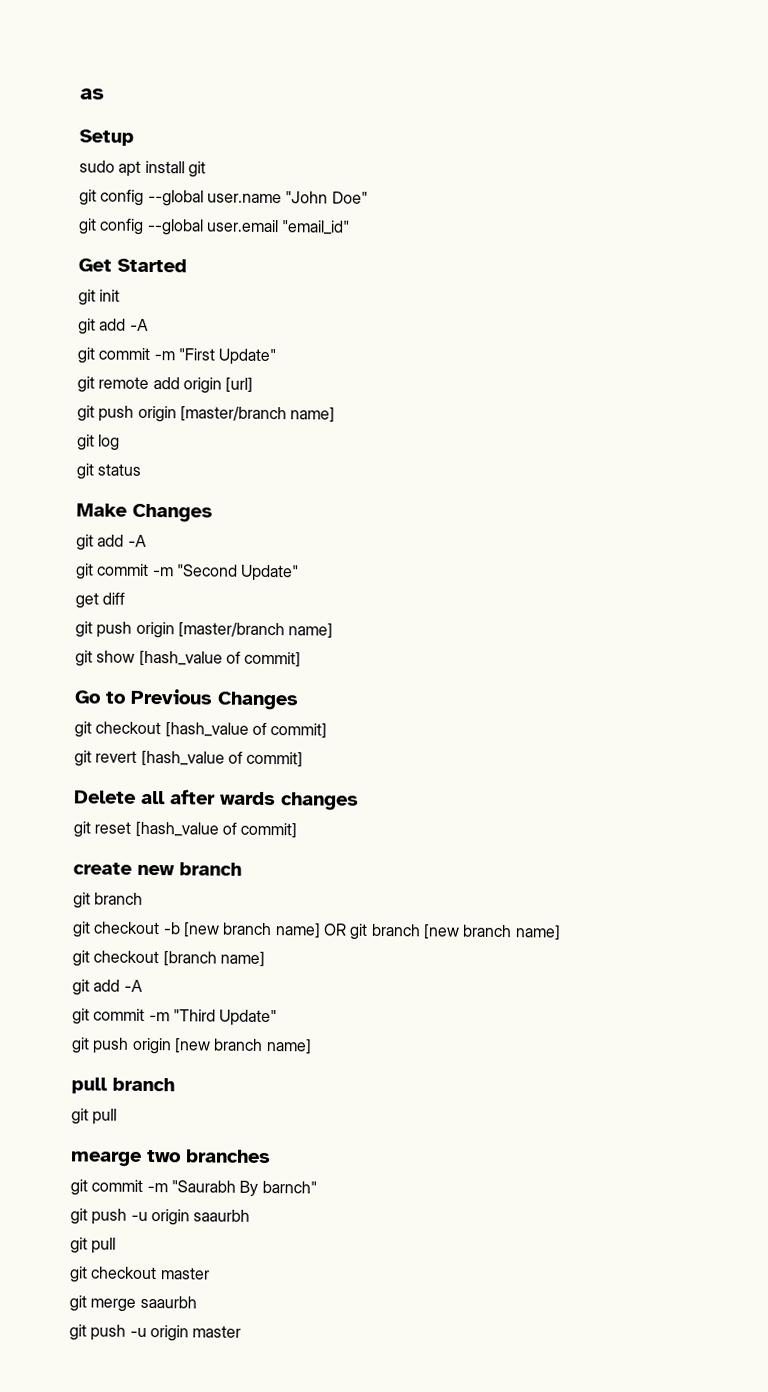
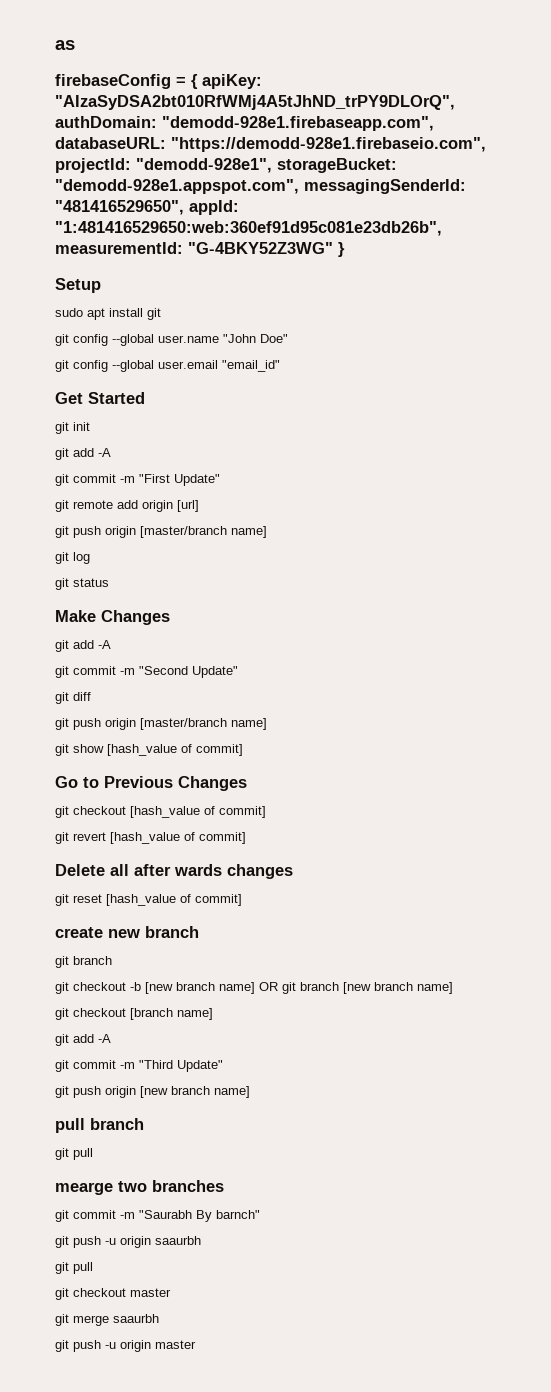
(105, 94) none -> [55,74,262,89] [55,95,455,110] [55,116,434,131] [55,137,486,152] [55,158,397,173] [55,179,466,194] [55,200,239,215] [55,221,442,236] [55,242,345,257] // firebaseConfig = { apiKey: "AIzaSyDSA2bt010RfWMj4A5tJhND_trPY9DLOrQ", authDomain: "demodd-928e1.firebaseapp.com", databaseURL: "https://demodd-928e1.firebaseio.com", projectId: "demodd-928e1", storageBucket: "demodd-928e1.appspot.com", messagingSenderId: "481416529650", appId: "1:481416529650:web:360ef91d95c081e23db26b", measurementId: "G-4BKY52Z3WG" }
[75,592,99,609] get -> [55,692,69,704] git

